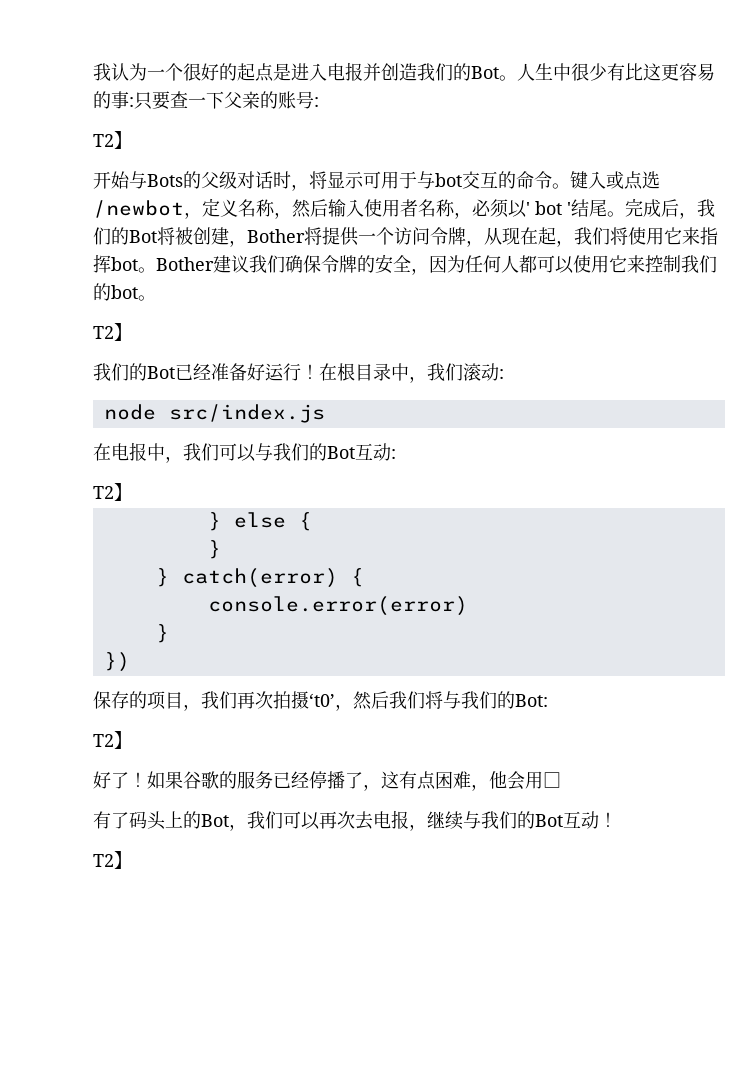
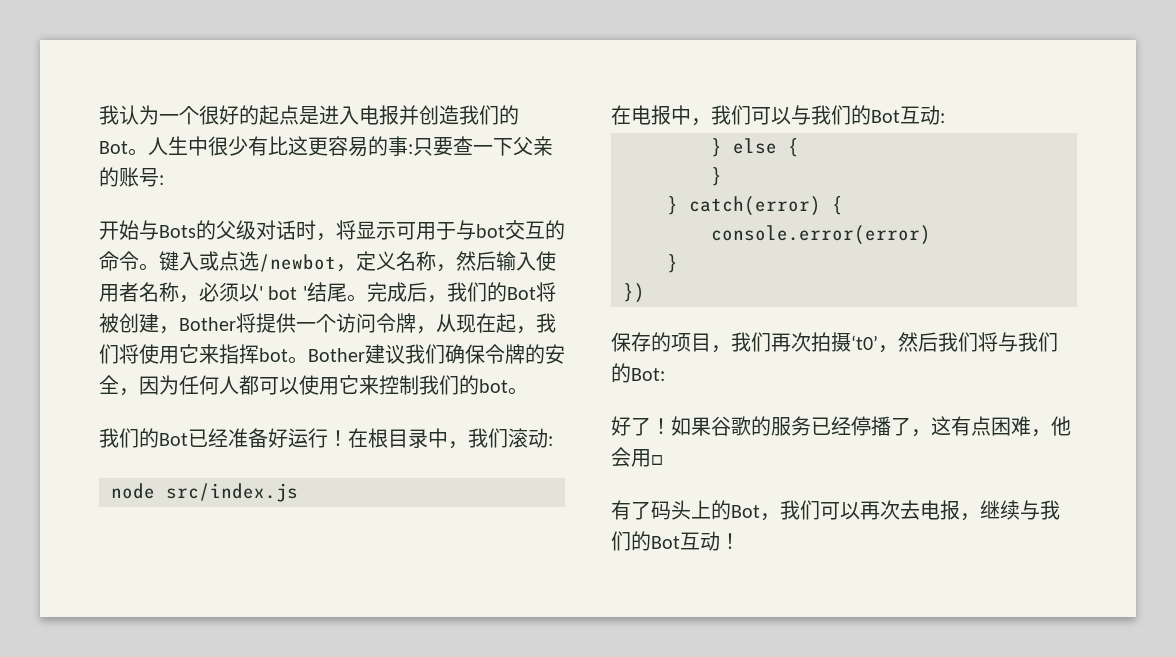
[93,131,132,149] // T2】 -> (164, 180) none
[93,323,132,341] // T2】 -> (528, 391) none
[93,483,132,501] // T2】 -> (945, 118) none
[93,731,132,749] // T2】 -> (665, 374) none
[93,851,132,869] // T2】 -> (740, 541) none

